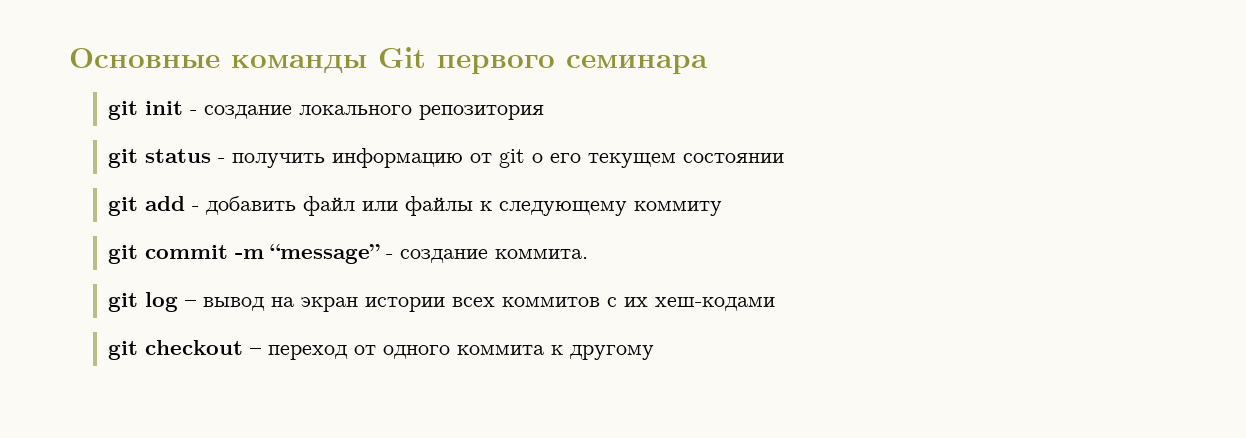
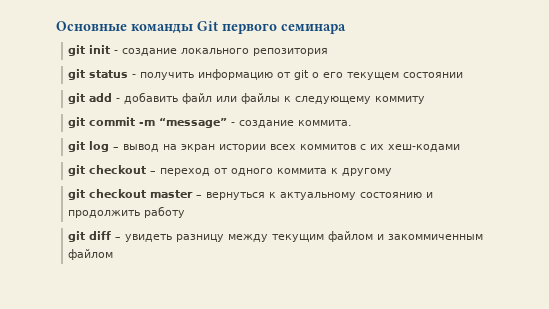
(655, 352) none -> [68,189,434,200] [68,206,186,218] [68,231,484,242] [68,249,114,260] // git checkout master – вернуться к актуальному состоянию и продолжить работу // git diff – увидеть разницу между текущим файлом и закоммиченным файлом

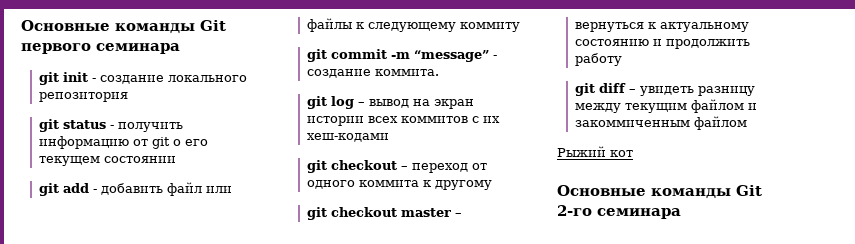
(114, 254) none -> [557,146,633,157] [557,185,762,199] [557,205,681,219] // Рыжий кот // Основные команды Git 2-го семинара

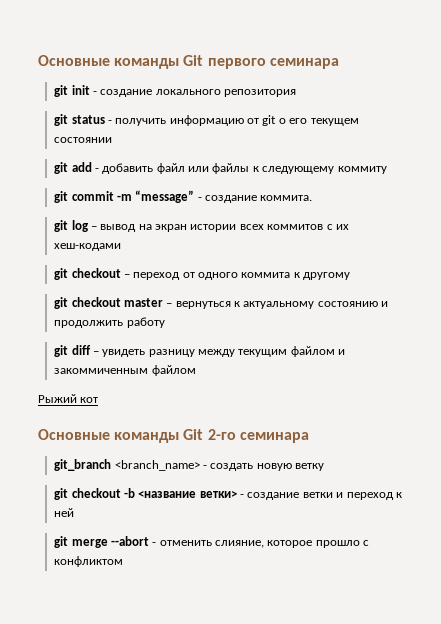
(681, 213) none -> [54,459,325,471] [54,488,402,500] [54,508,75,517] [54,536,370,548] [54,556,124,567] // git_branch <branch_name> - создать новую ветку // git checkout -b <название ветки> - создание ветки и переход к ней // git merge --abort - отменить слияние, которое прошло с конфликтом

